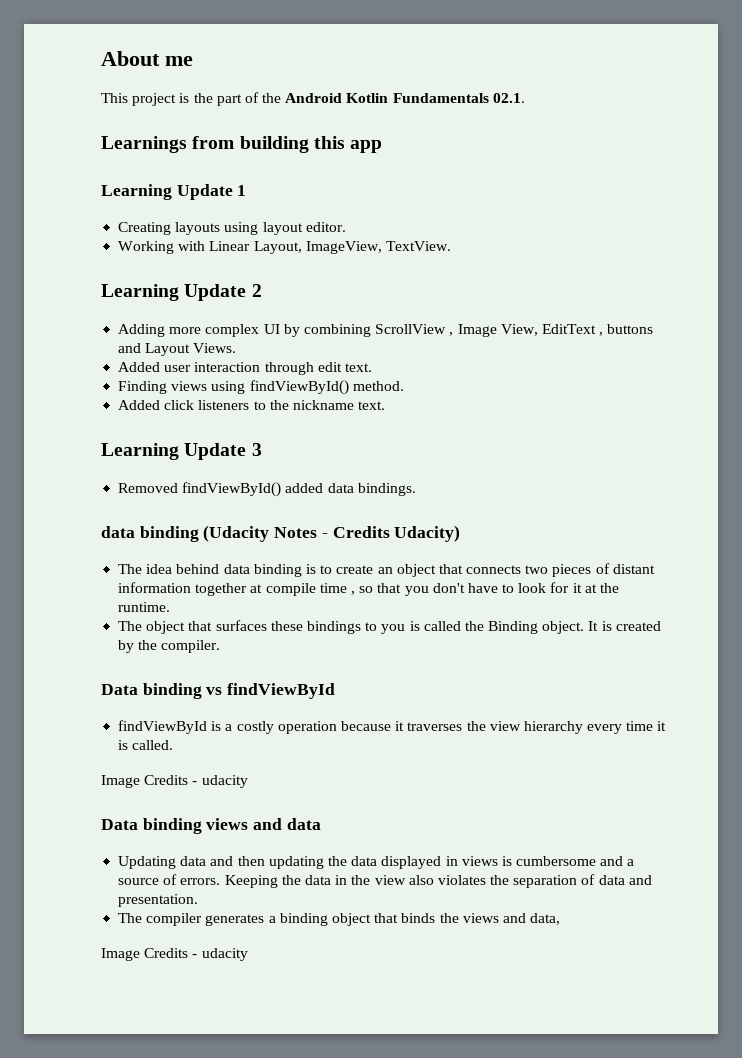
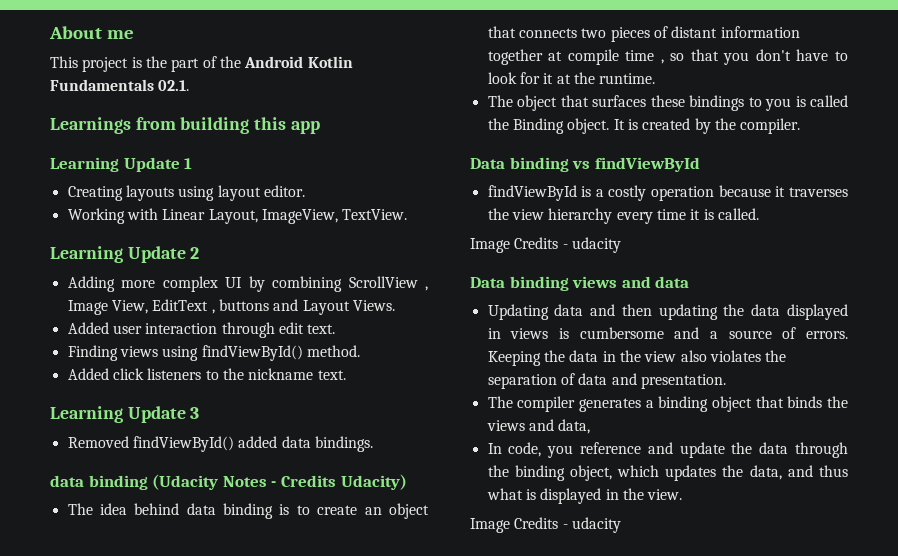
(561, 919) none -> [487,442,848,458] [487,465,848,481] [486,488,683,504] // In code, you reference and update the data through the binding object, which updates the data, and thus what is displayed in the view.

